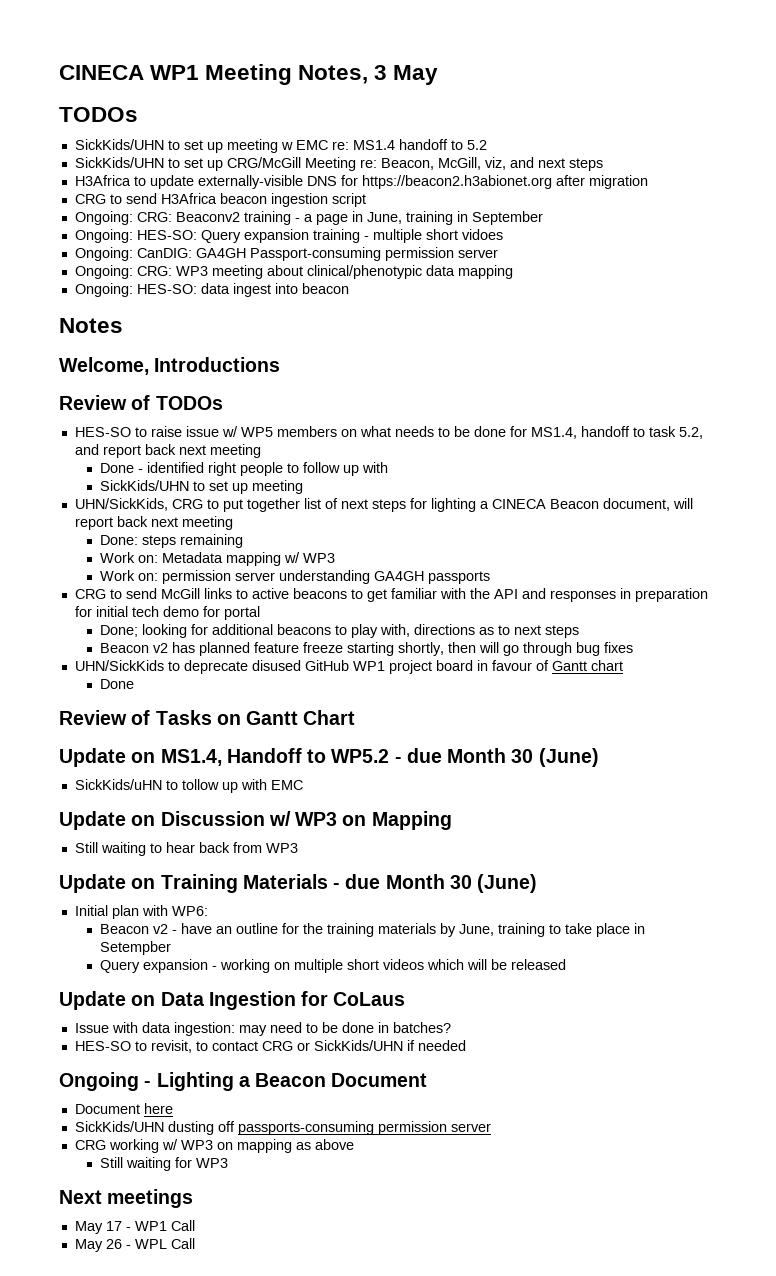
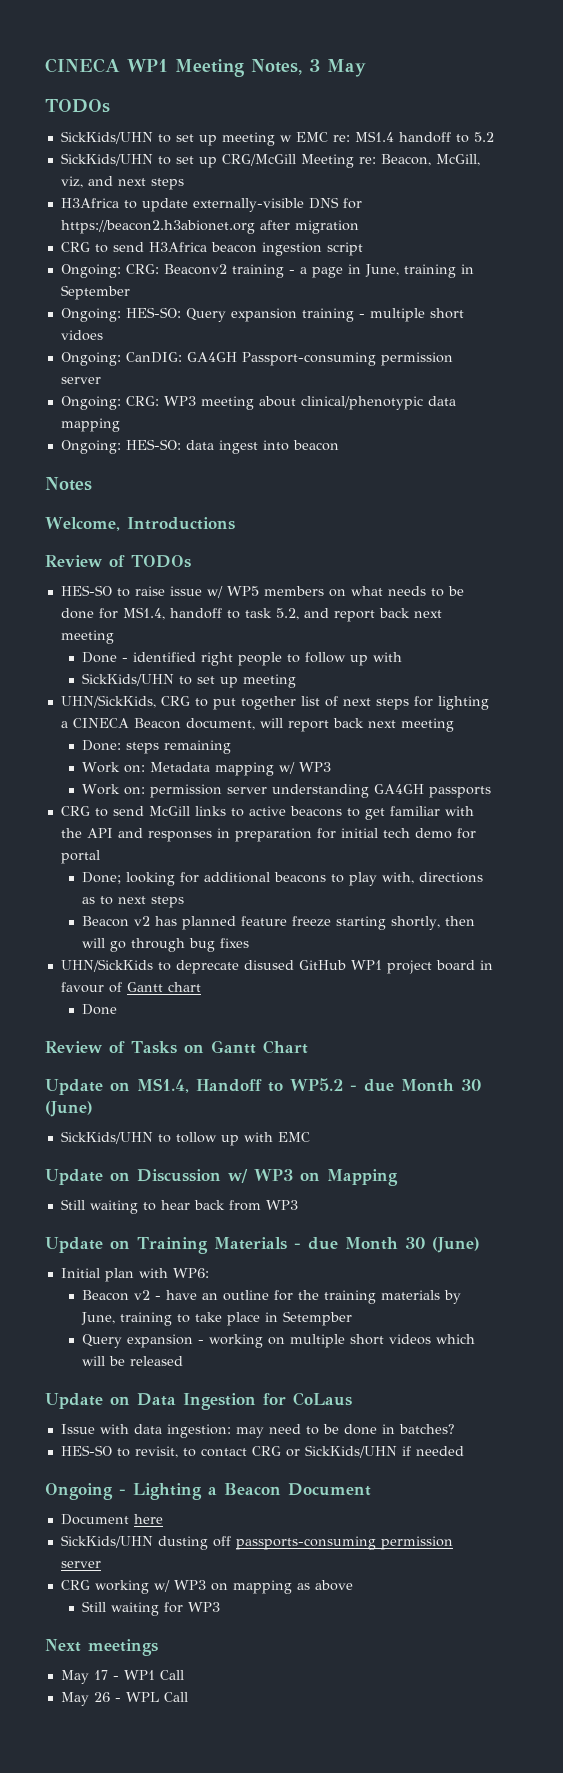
[74,779,162,790] SickKids/uHN -> [60,1131,153,1144] SickKids/UHN

